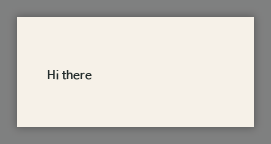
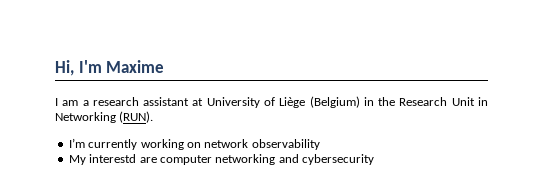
[47,70,93,80] Hi there -> [55,60,165,76] [55,96,488,108] [55,111,154,123] [68,138,320,150] [68,154,374,165] Hi, I'm Maxime // I am a research assistant at University of Liège (Belgium) in the Research Unit in Networking (RUN). // I’m currently working on network observability // My interestd are computer networking and cybersecurity

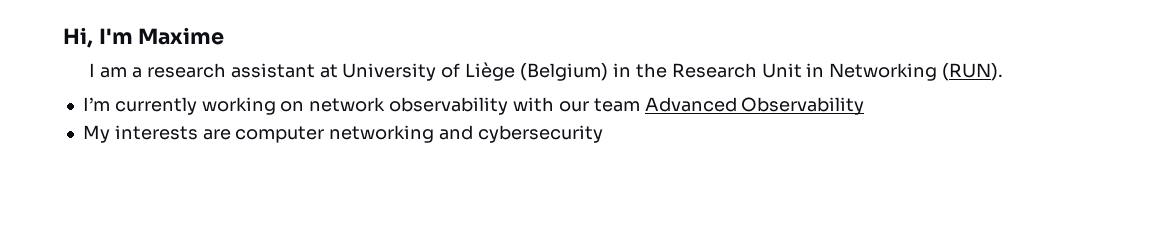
(320, 144) none -> [512,97,865,115] with our team Advanced Observability
[89,154,137,163] interestd -> [114,125,198,140] interests

